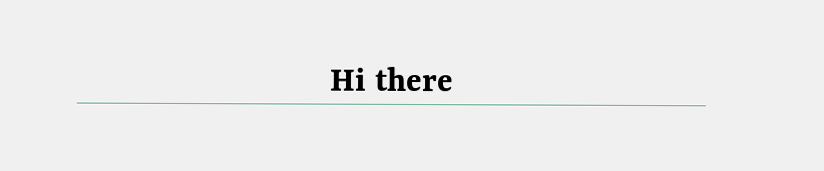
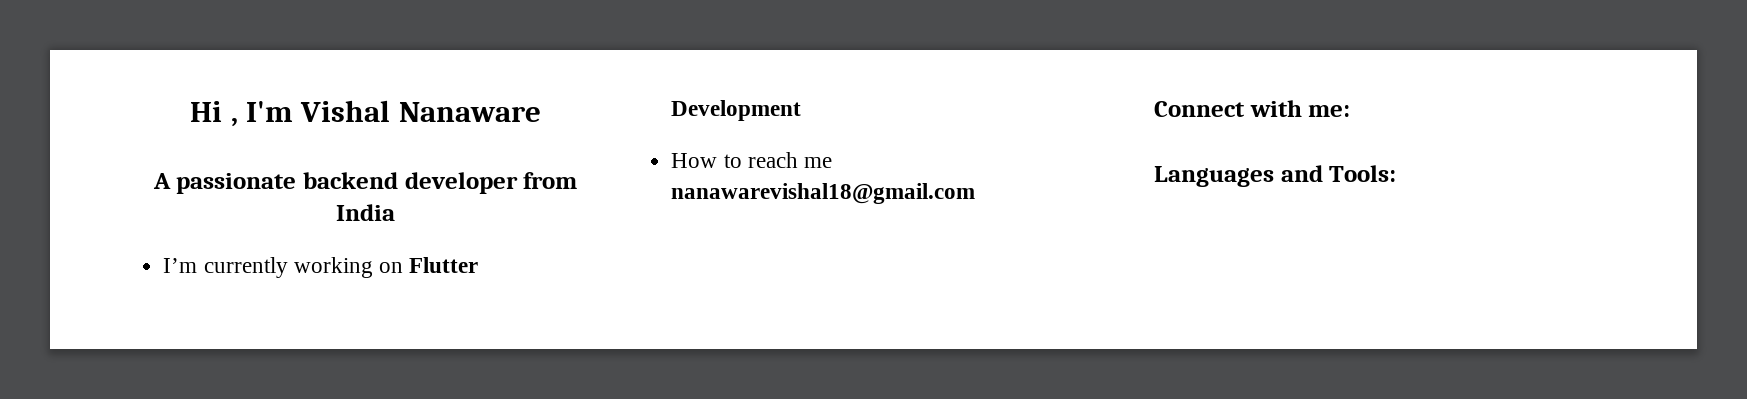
[373,66,454,92] there -> [230,100,541,127] [152,172,578,194] [336,204,395,221] [163,257,479,278] [671,100,802,121] [671,152,832,168] [671,183,976,204] [1154,100,1351,117] [1154,165,1397,187] , I'm Vishal Nanaware // A passionate backend developer from India // I’m currently working on Flutter Development // How to reach me nanawarevishal18@gmail.com // Connect with me: // Languages and Tools:

